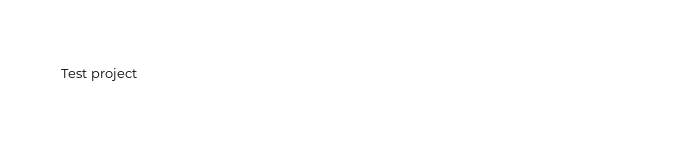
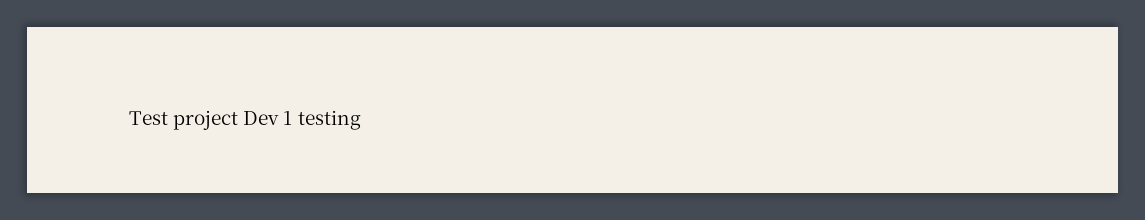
(137, 74) none -> [243,110,361,130] Dev 1 testing

